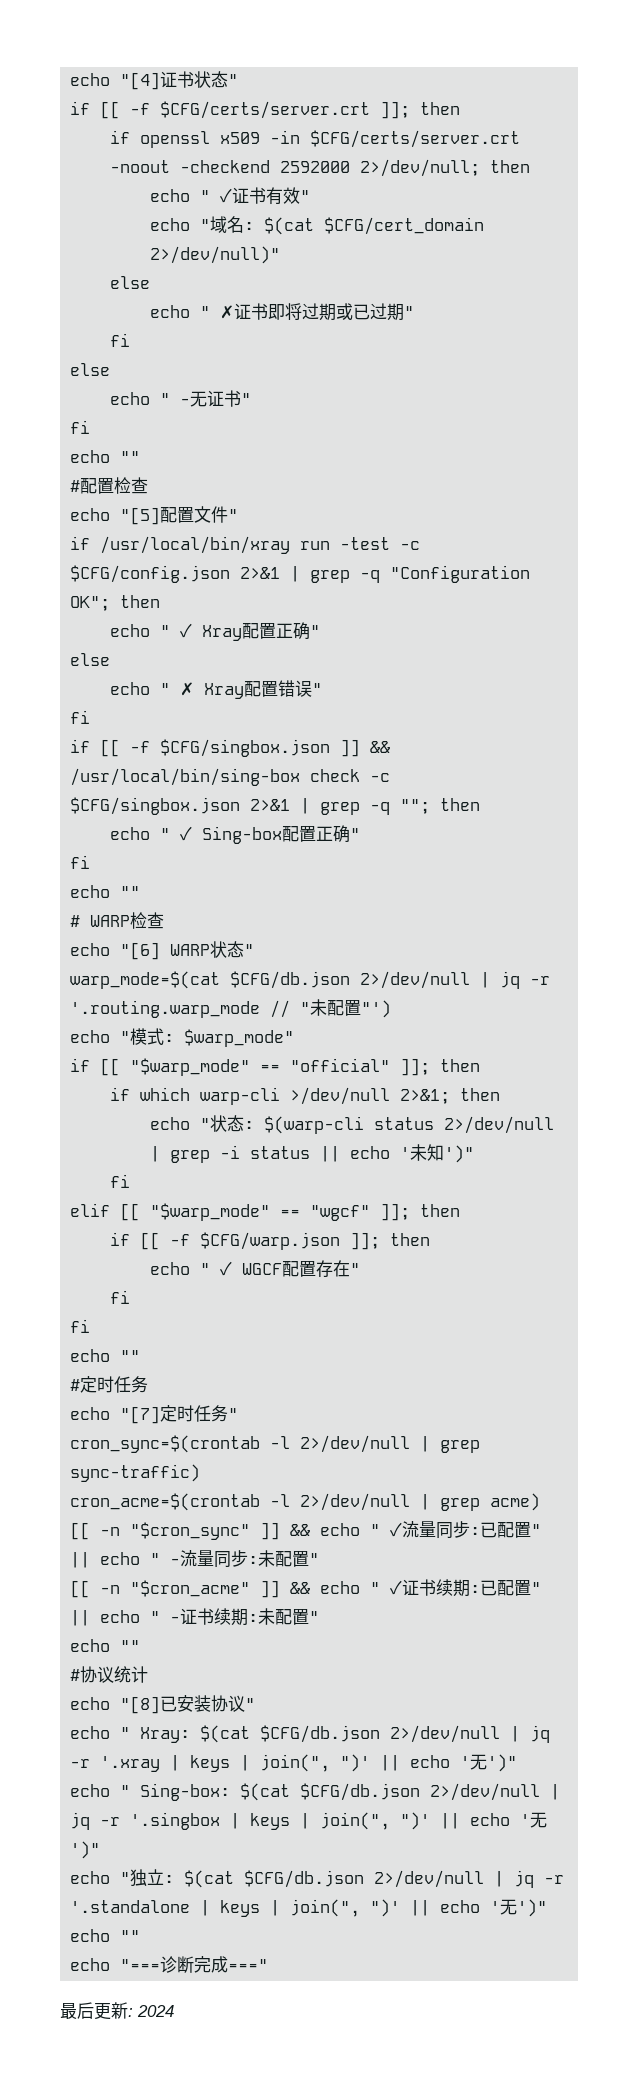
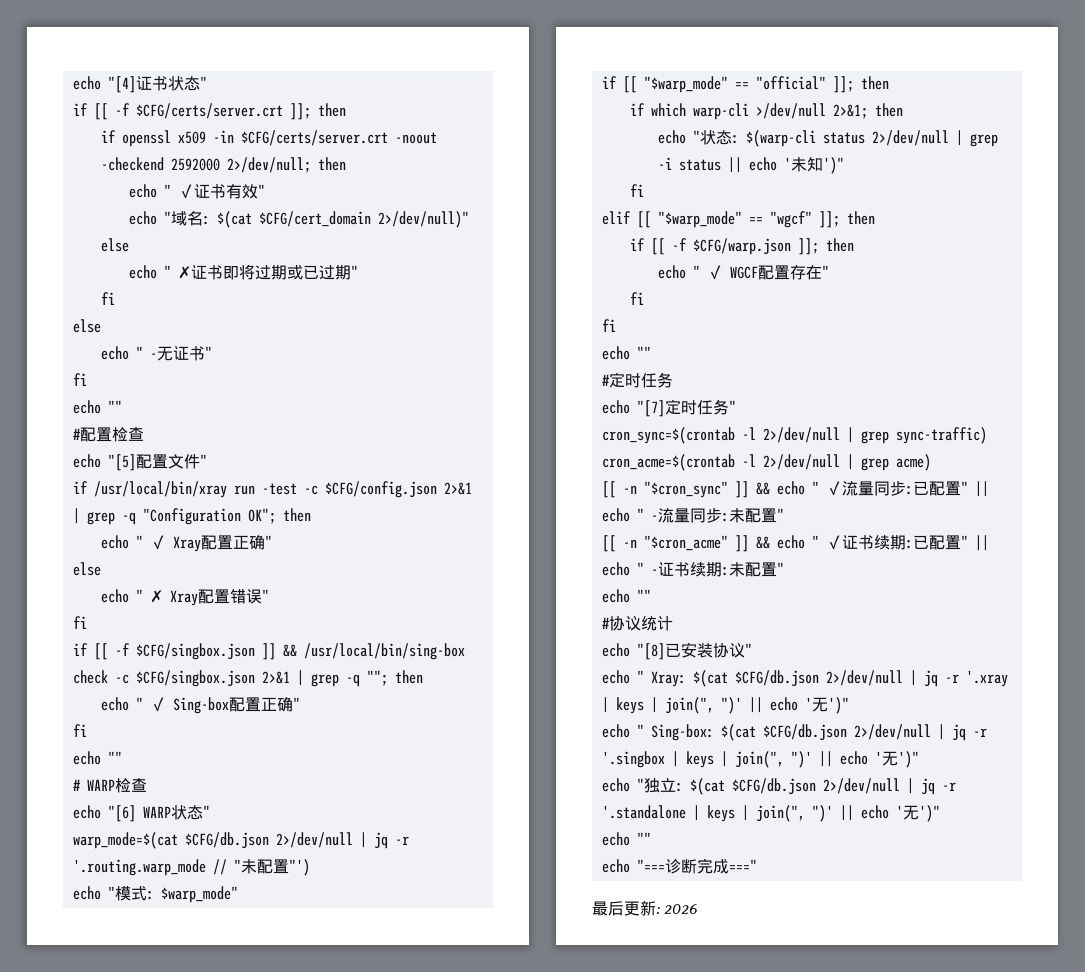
[137,2005,174,2017] 2024 -> [664,904,698,914] 2026

